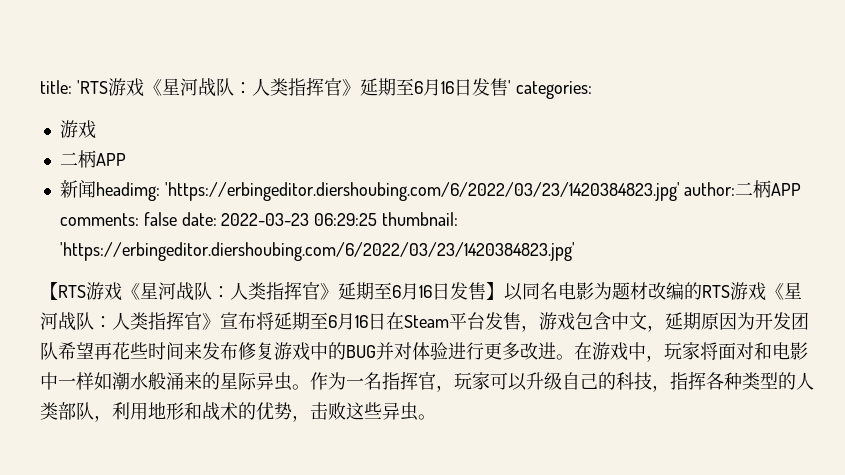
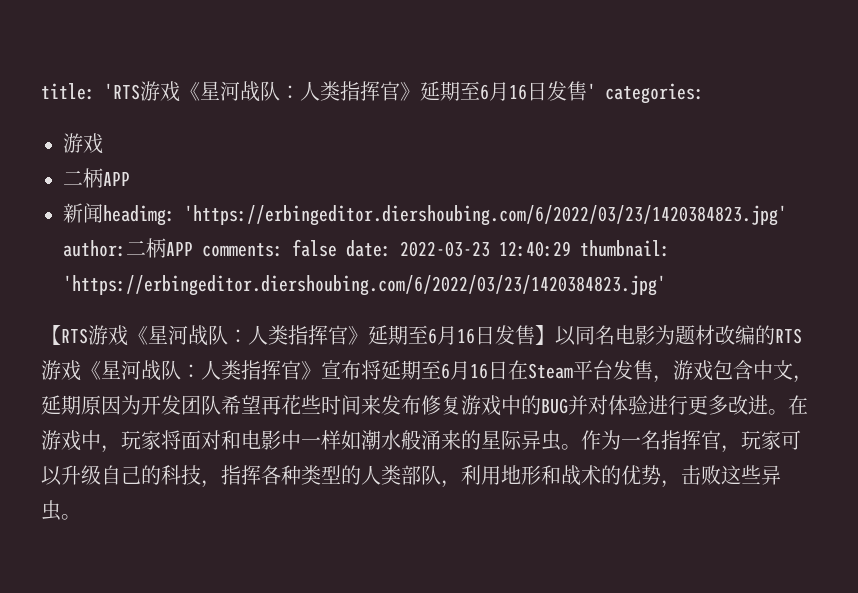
[314,213,378,226] 06:29:25 -> [499,241,571,257] 12:40:29

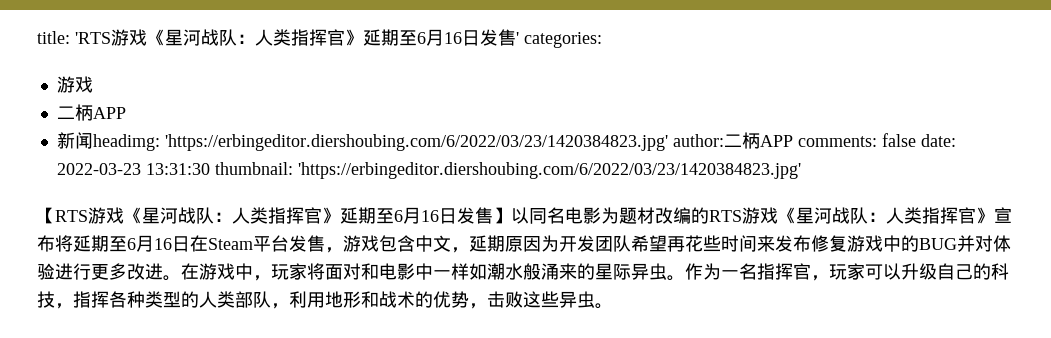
[499,241,571,257] 12:40:29 -> [145,163,210,175] 13:31:30

